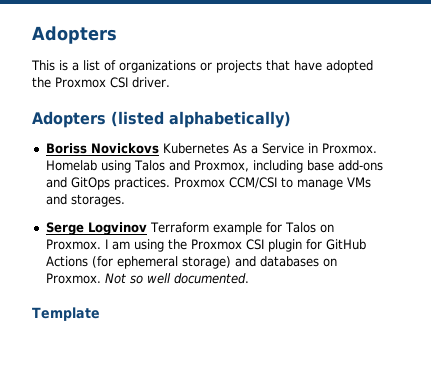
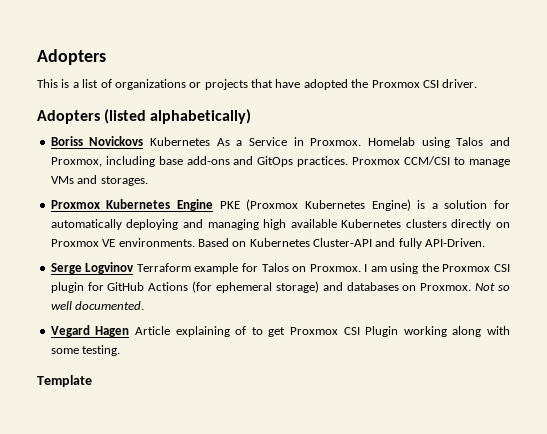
(125, 200) none -> [50,199,510,211] [50,219,510,230] [50,238,486,249] // Proxmox Kubernetes Engine PKE (Proxmox Kubernetes Engine) is a solution for automatically deploying and managing high available Kubernetes clusters directly on Proxmox VE environments. Based on Kubernetes Cluster-API and fully API-Driven.
(249, 278) none -> [50,325,511,337] [50,345,121,356] // Vegard Hagen Article explaining of to get Proxmox CSI Plugin working along with some testing.

